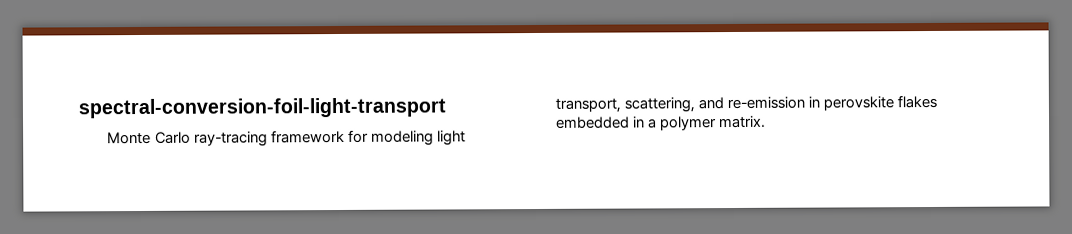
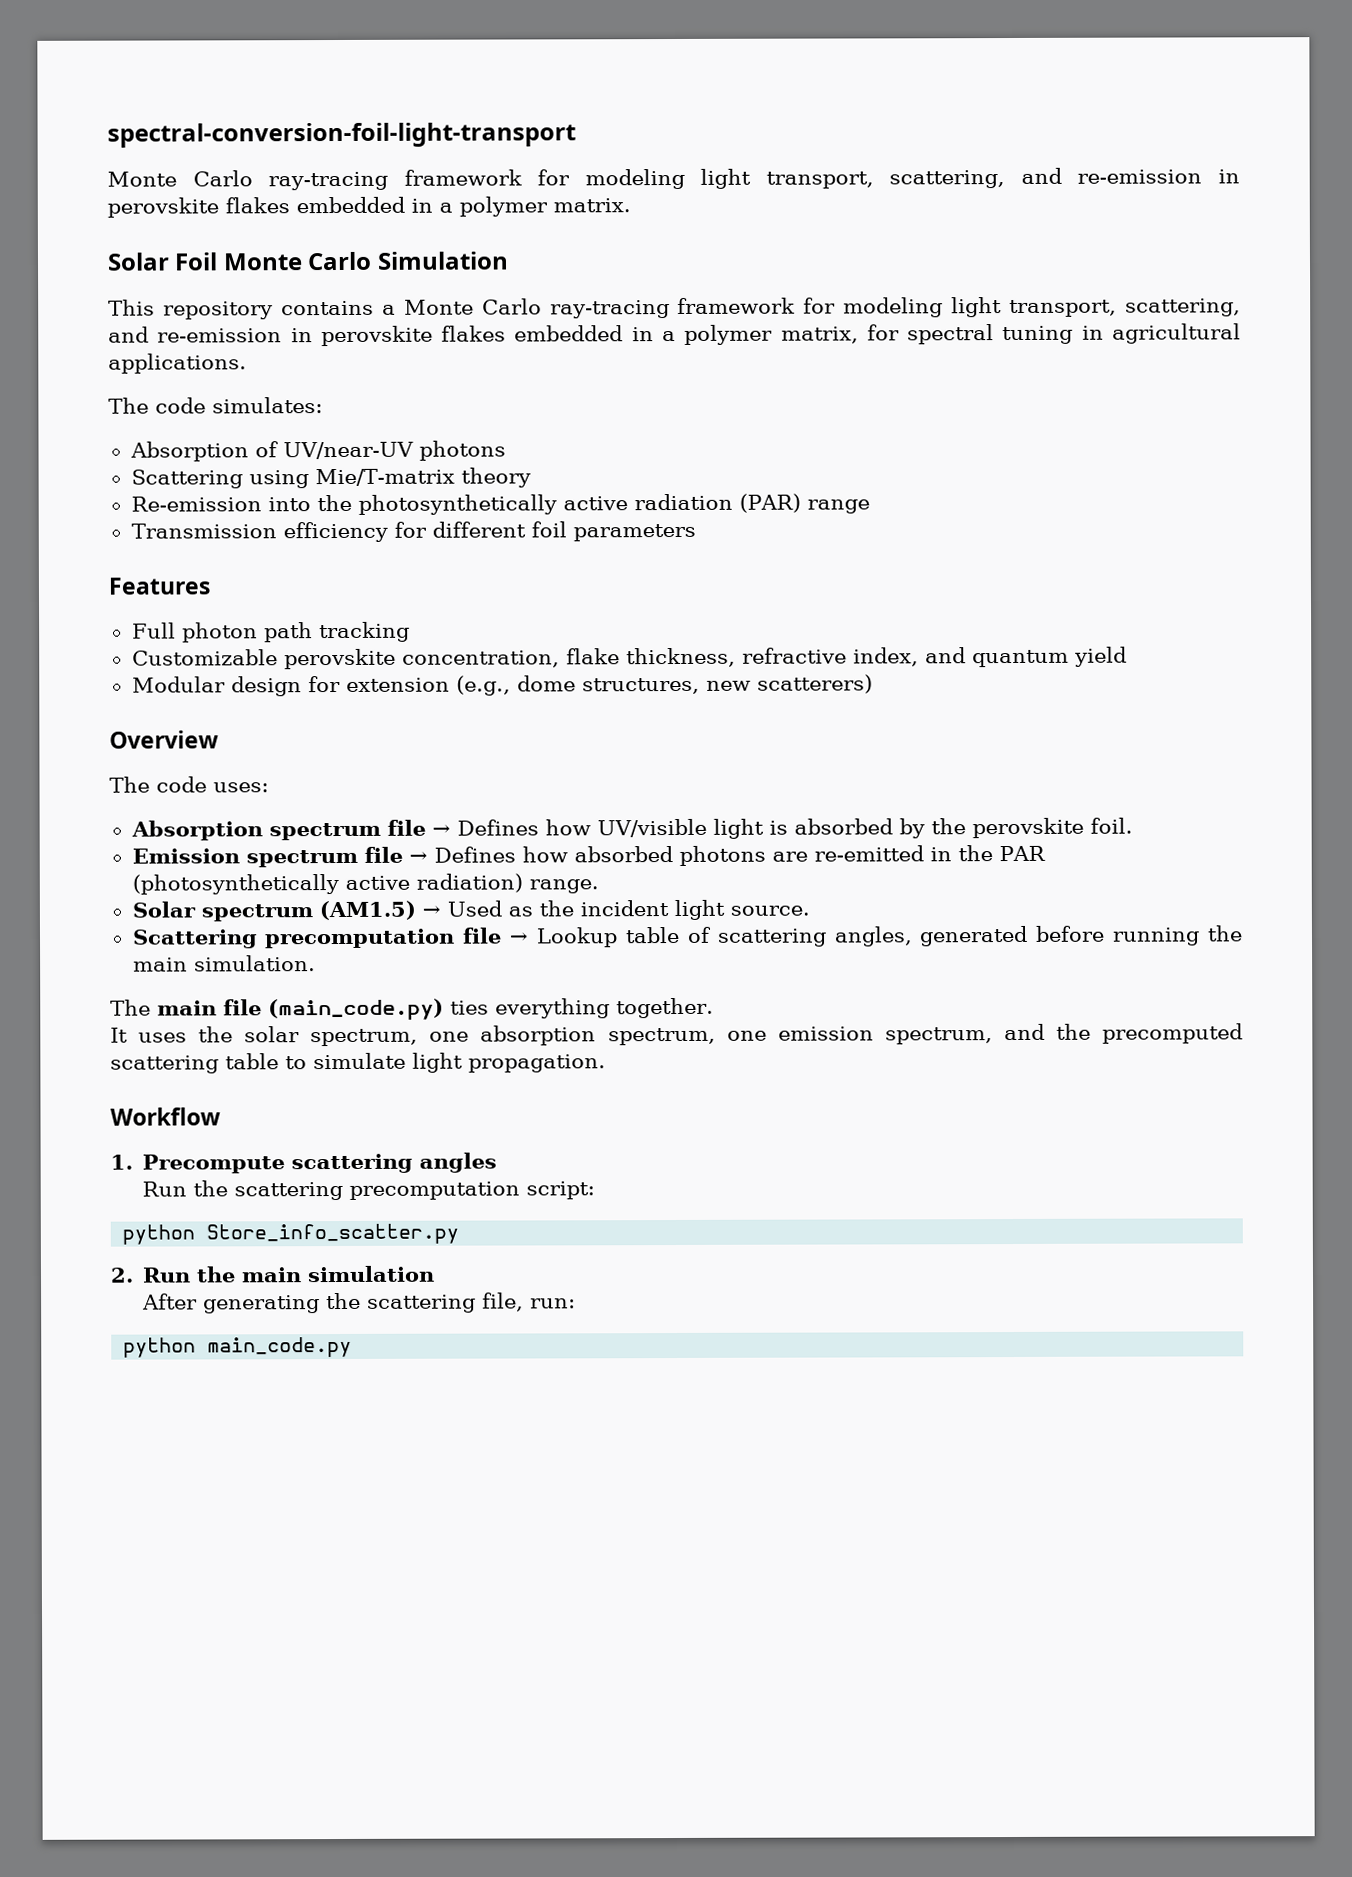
(767, 122) none -> [107,251,509,271] [108,297,1241,320] [108,323,1242,347] [108,353,247,374] [108,397,323,414] [129,440,506,462] [130,467,531,489] [130,493,870,515] [130,521,696,543] [108,577,210,595] [131,621,410,643] [131,646,1127,670] [131,674,873,697] [109,730,219,749] [109,776,269,793] [130,817,1133,841] [131,845,1046,868] [131,873,599,895] [131,899,810,922] [131,925,1244,949] [132,955,316,972] [110,997,714,1021] [110,1023,1243,1047] [110,1052,606,1074] [110,1107,221,1126] [110,1152,498,1174] [141,1180,595,1201] [122,1223,460,1245] [110,1265,436,1283] [141,1292,576,1314] [123,1336,353,1358] // Solar Foil Monte Carlo Simulation // This repository contains a Monte Carlo ray-tracing framework for modeling light transport, scattering, and re-emission in perovskite flakes embedded in a polymer matrix, for spectral tuning in agricultural applications. // The code simulates: // Absorption of UV/near-UV photons // Scattering using Mie/T-matrix theory // Re-emission into the photosynthetically active radiation (PAR) range // Transmission efficiency for different foil parameters // Features // Full photon path tracking // Customizable perovskite concentration, flake thickness, refractive index, and quantum yield // Modular design for extension (e.g., dome structures, new scatterers) // Overview // The code uses: // Absorption spectrum file → Defines how UV/visible light is absorbed by the perovskite foil. // Emission spectrum file → Defines how absorbed photons are re-emitted in the PAR (photosynthetically active radiation) range. // Solar spectrum (AM1.5) → Used as the incident light source. // Scattering precomputation file → Lookup table of scattering angles, generated before running the main simulation. // The main file (main_code.py) ties everything together. // It uses the solar spectrum, one absorption spectrum, one emission spectrum, and the precomputed scattering table to simulate light propagation. // Workflow // 1. Precompute scattering angles // Run the scattering precomputation script: // python Store_info_scatter.py // 2. Run the main simulation // After generating the scattering file, run: // python main_code.py

